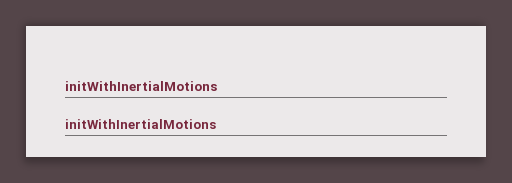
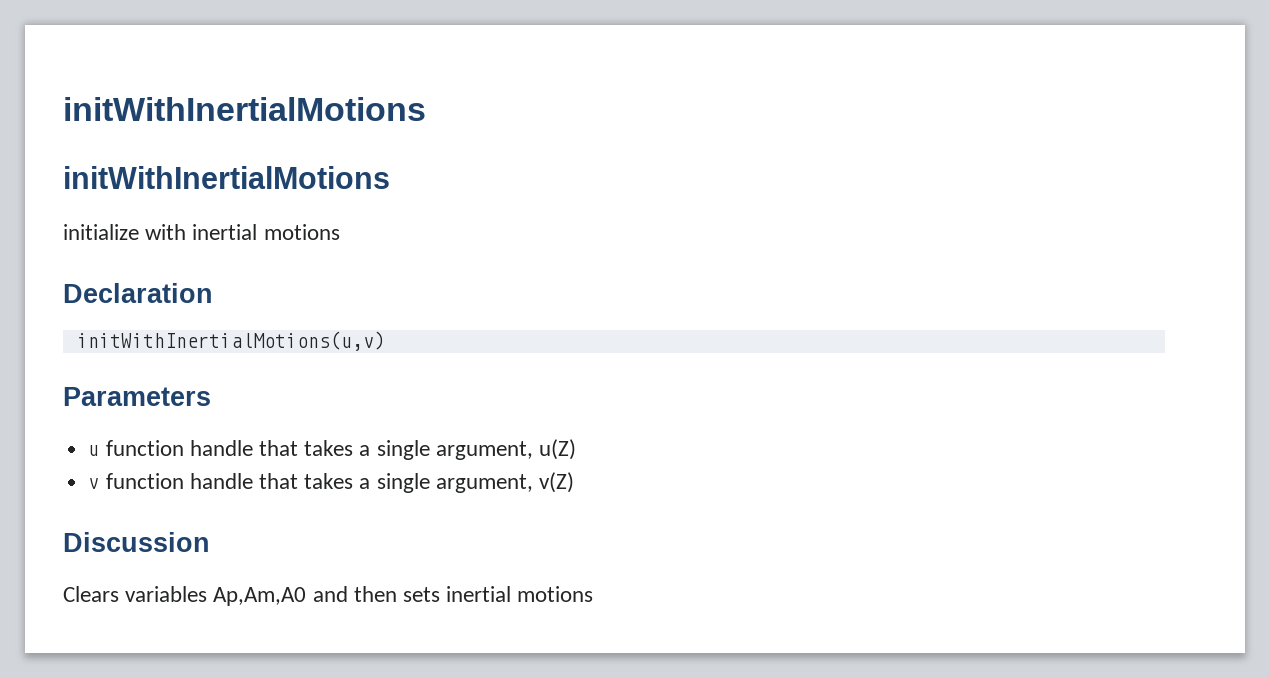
(216, 124) none -> [63,224,340,240] [63,283,213,303] [76,331,385,351] [63,387,211,406] [88,439,576,460] [88,472,574,493] [63,532,210,552] [63,586,594,606] // initialize with inertial motions // Declaration // initWithInertialMotions(u,v) // Parameters // u function handle that takes a single argument, u(Z) // v function handle that takes a single argument, v(Z) // Discussion // Clears variables Ap,Am,A0 and then sets inertial motions

